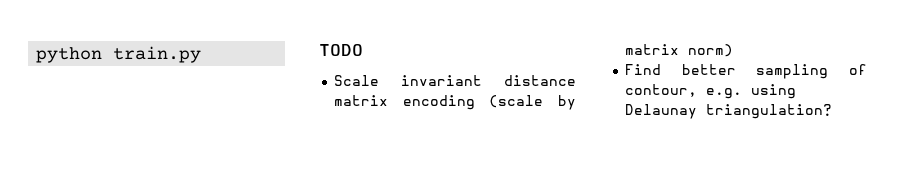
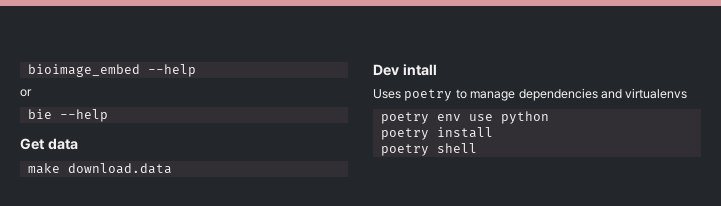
[36,46,202,63] [319,44,363,56] [334,75,576,86] [334,95,576,110] [625,44,734,57] [625,64,867,79] [625,84,797,99] [625,104,833,119] python train.py // TODO // Scale invariant distance matrix encoding (scale by matrix norm) // Find better sampling of contour, e.g. using Delaunay triangulation? -> [27,64,196,77] [20,89,32,97] [27,109,108,122] [20,138,78,150] [27,163,172,174] [373,64,437,76] [373,88,688,101] [380,111,549,124] [380,127,493,140] [380,143,477,156] bioimage_embed --help // or // bie --help // Get data // make download.data // Dev intall // Uses poetry to manage dependencies and virtualenvs // poetry env use python // poetry install // poetry shell

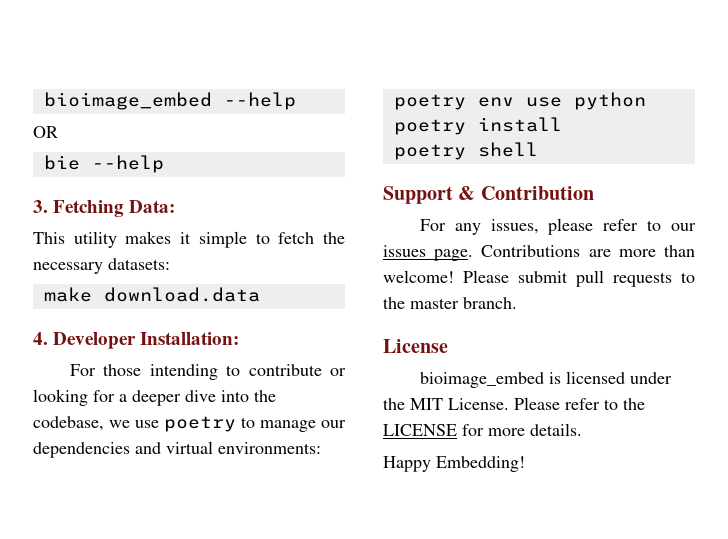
[20,89,32,97] or -> [33,126,58,138] OR
[20,138,78,150] [27,163,172,174] [373,64,437,76] [373,89,401,99] Get data // make download.data // Dev intall // Uses -> [33,200,176,217] [33,231,346,248] [33,258,170,274] [43,287,260,302] [33,332,240,349] [69,364,347,380] [33,389,276,406] [33,416,159,431] 3. Fetching Data: // This utility makes it simple to fetch the necessary datasets: // make download.data // 4. Developer Installation: // For those intending to contribute or looking for a deeper dive into the codebase, we use
(516, 96) none -> [321,420,346,428] our
[625,88,688,99] virtualenvs -> [166,441,321,454] virtual environments:
(477, 148) none -> [383,186,594,204] [419,218,696,235] [383,245,695,261] [383,270,695,287] [383,297,517,309] [383,339,448,353] [419,371,672,388] [383,397,645,410] [383,423,582,436] [383,456,525,472] // Support & Contribution // For any issues, please refer to our issues page. Contributions are more than welcome! Please submit pull requests to the master branch. // License // bioimage_embed is licensed under the MIT License. Please refer to the LICENSE for more details. // Happy Embedding!

